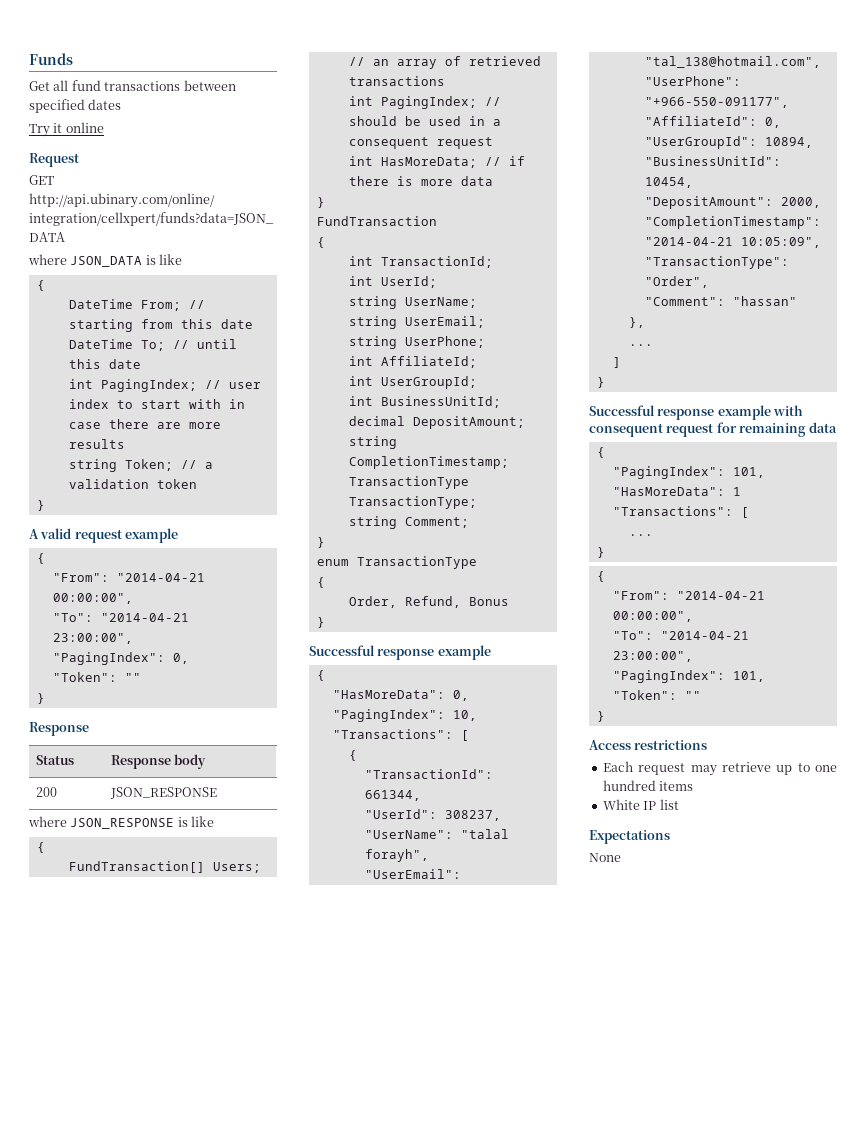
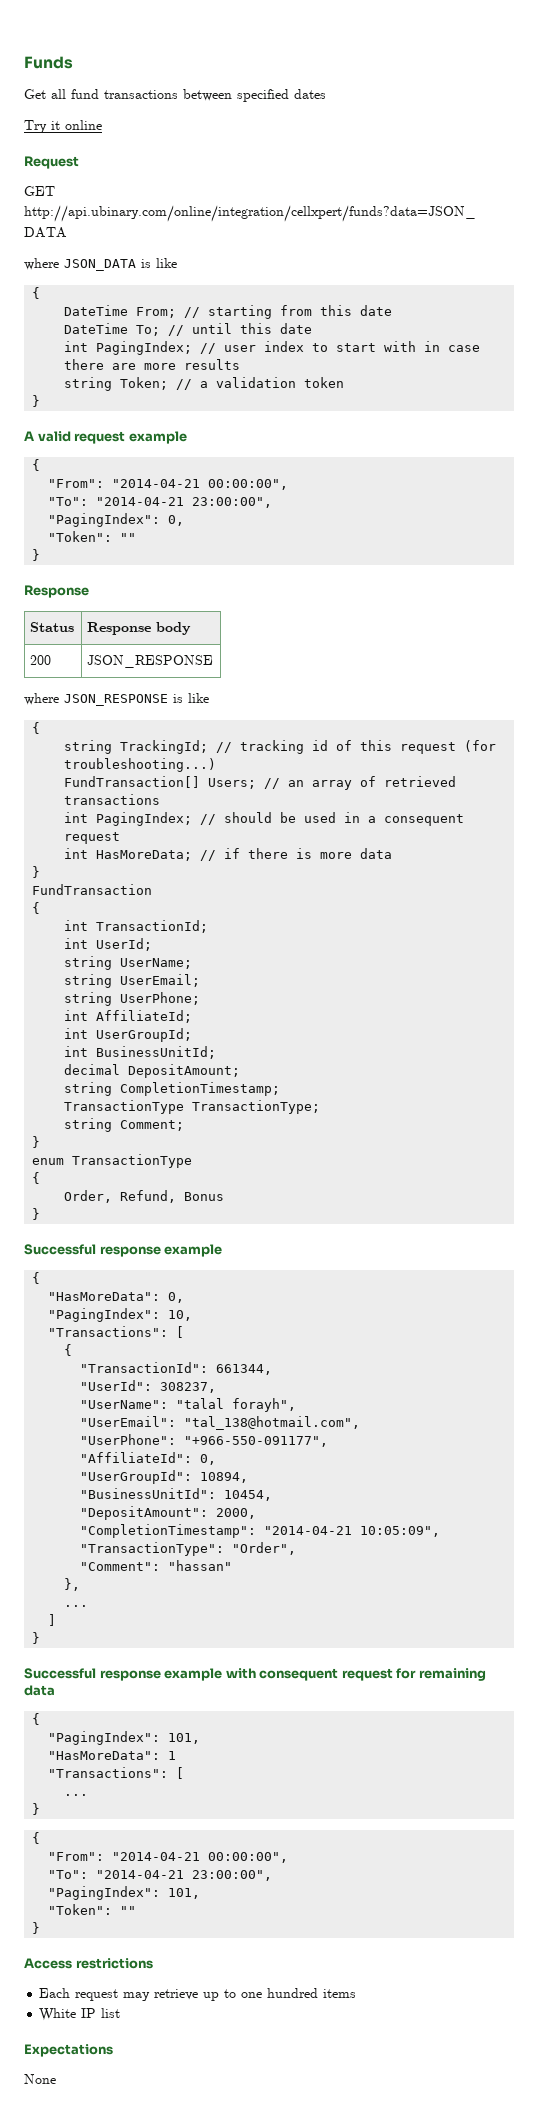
(45, 847) none -> [64,740,497,754] [64,758,217,772] // string TrackingId; // tracking id of this request (for troubleshooting...)

